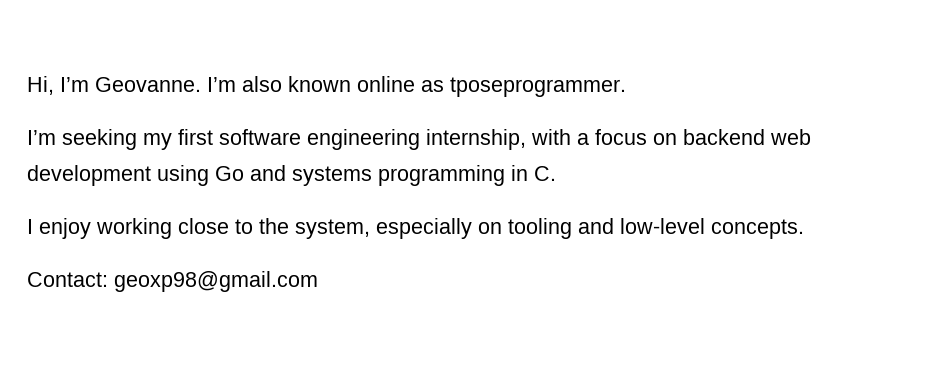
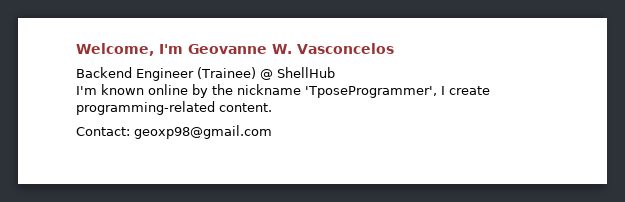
[27,76,626,97] [27,129,811,150] [27,165,556,186] [27,218,804,239] Hi, I’m Geovanne. I’m also known online as tposeprogrammer. // I’m seeking my first software engineering internship, with a focus on backend web development using Go and systems programming in C. // I enjoy working close to the system, especially on tooling and low-level concepts. -> [76,43,394,56] [76,67,335,81] [76,84,490,98] [76,101,272,115] Welcome, I'm Geovanne W. Vasconcelos // Backend Engineer (Trainee) @ ShellHub // I'm known online by the nickname 'TposeProgrammer', I create programming-related content.

